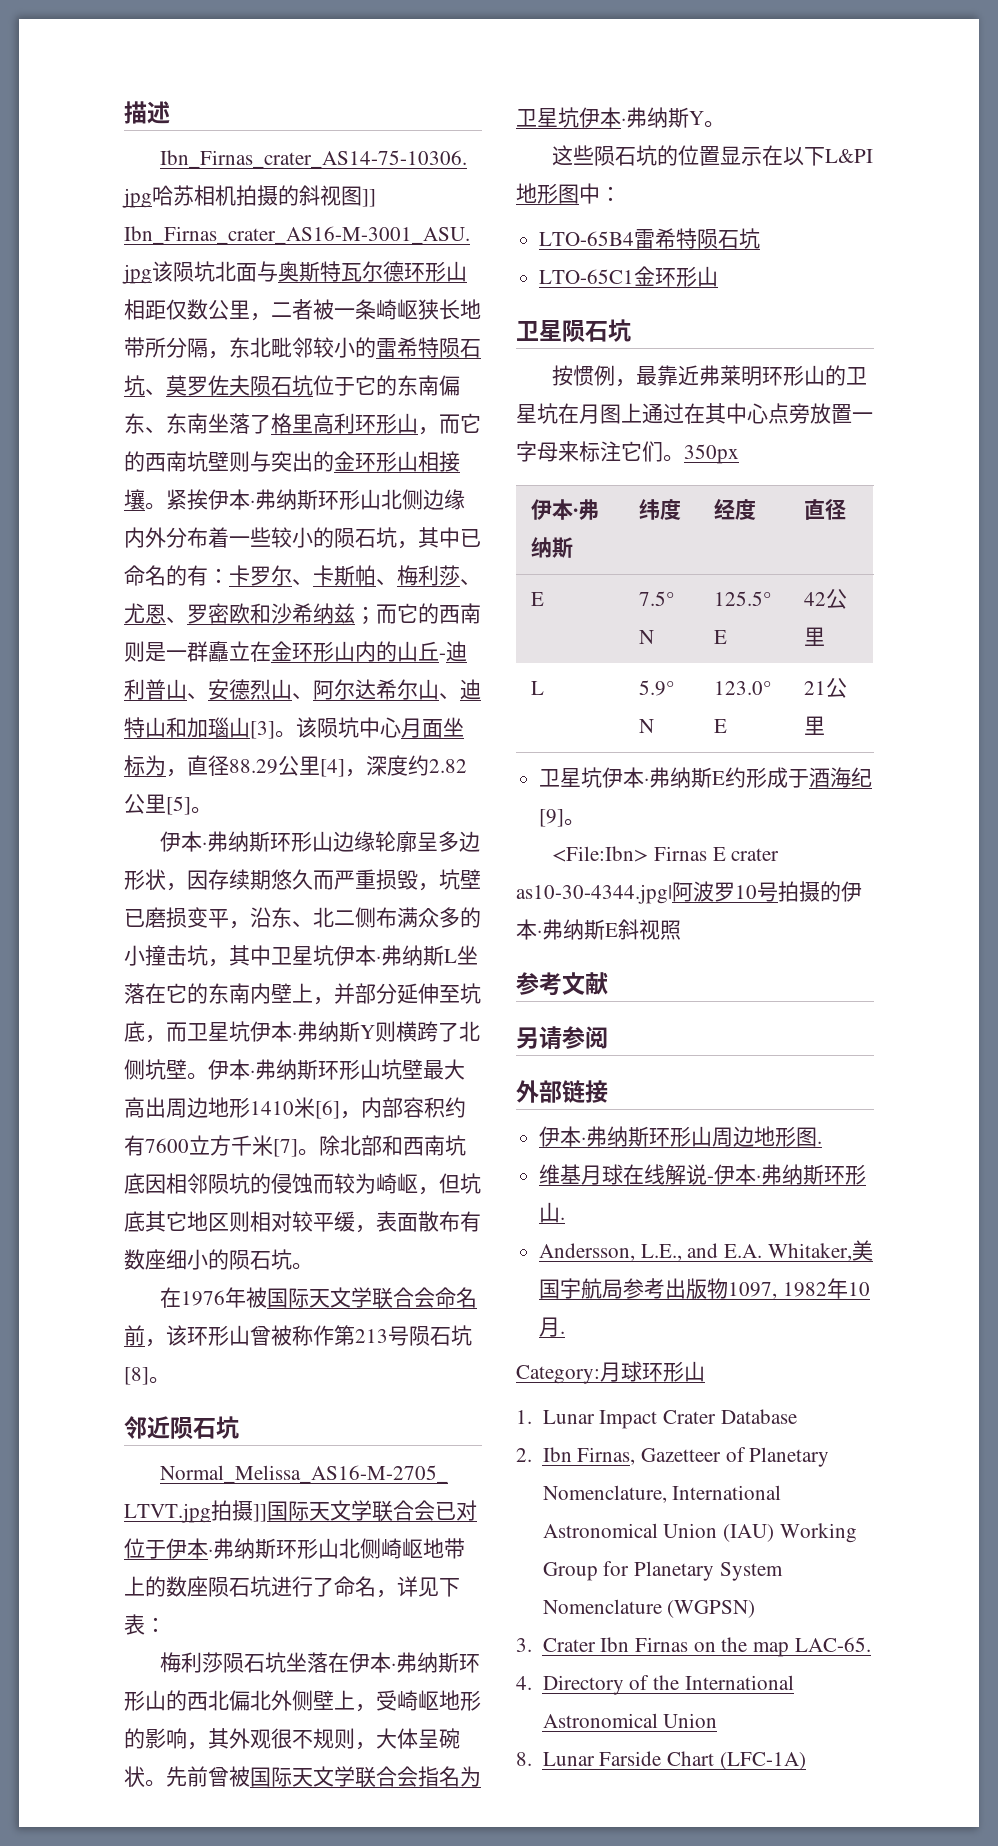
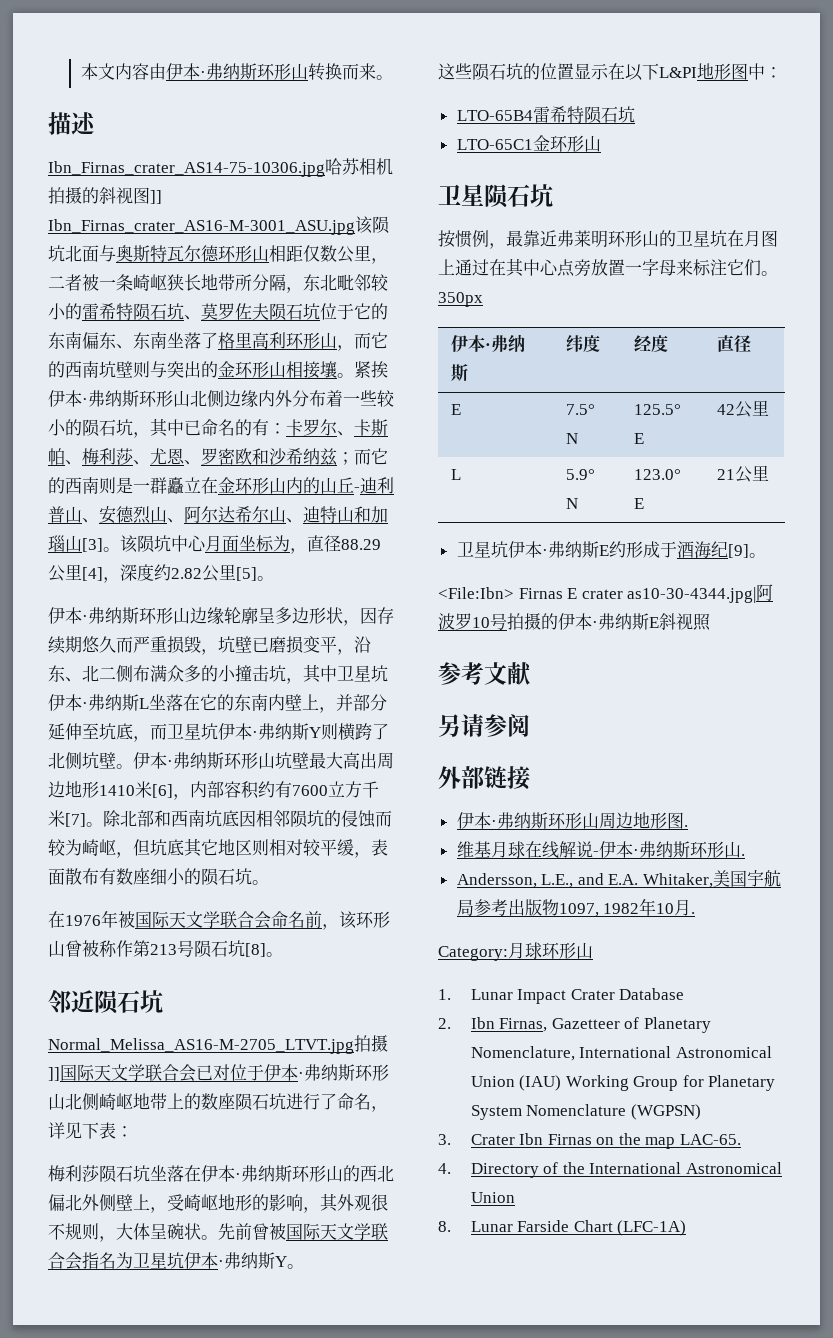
(124, 112) none -> [80,63,393,81] 本文内容由伊本·弗纳斯环形山转换而来。 //

